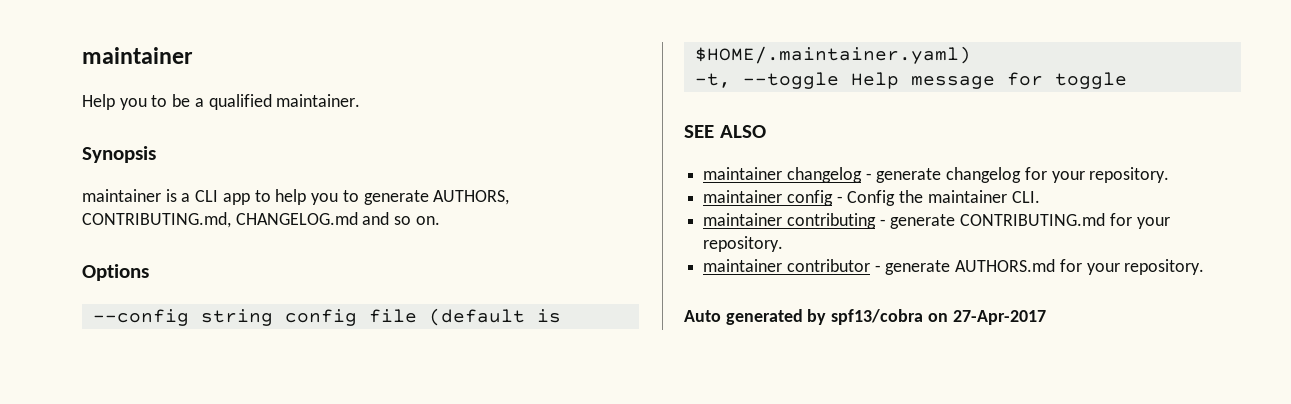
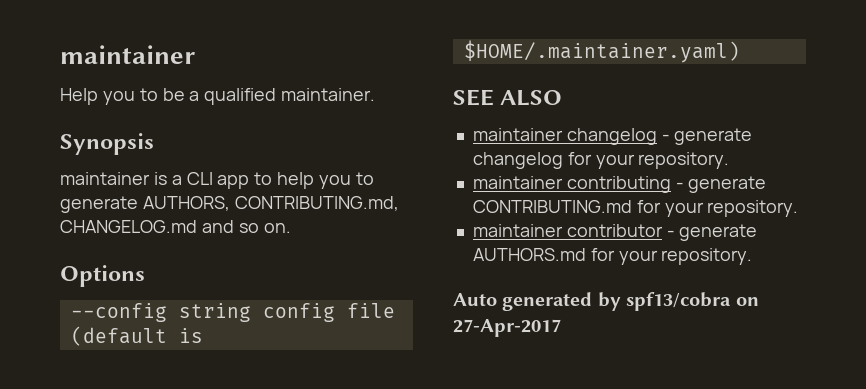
[694,72,1127,89] // -t, --toggle Help message for toggle -> (740, 51) none
[703,190,1040,206] // maintainer config - Config the maintainer CLI. -> (730, 160) none

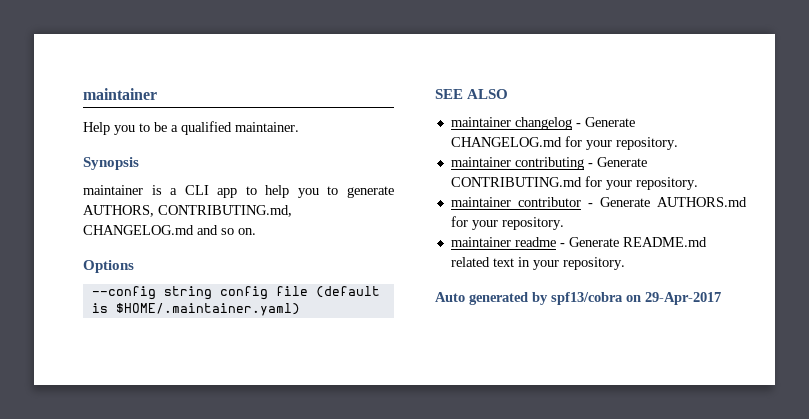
[674,128,753,145] [472,152,563,169] generate changelog -> [584,117,635,127] [450,137,562,147] Generate CHANGELOG.md
[688,176,767,193] generate -> [596,157,647,167] Generate
[679,224,758,241] generate -> [599,197,650,207] Generate
(753, 256) none -> [450,237,707,247] [450,257,625,270] // maintainer readme - Generate README.md related text in your repository.
[453,319,561,337] 27-Apr-2017 -> [645,292,721,305] 29-Apr-2017

